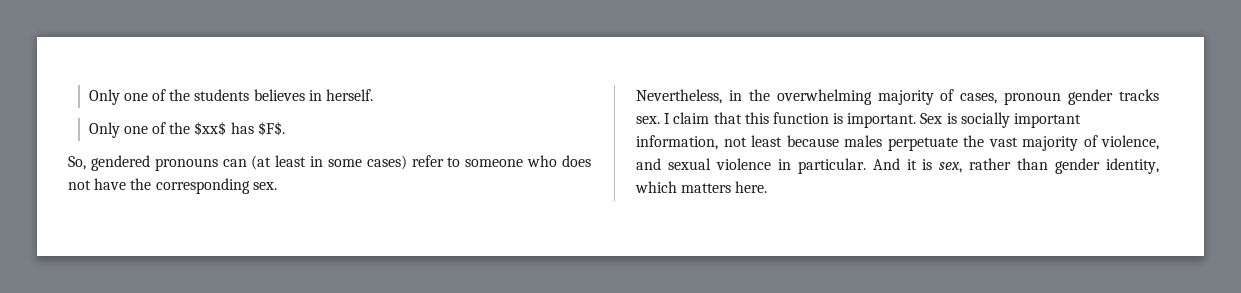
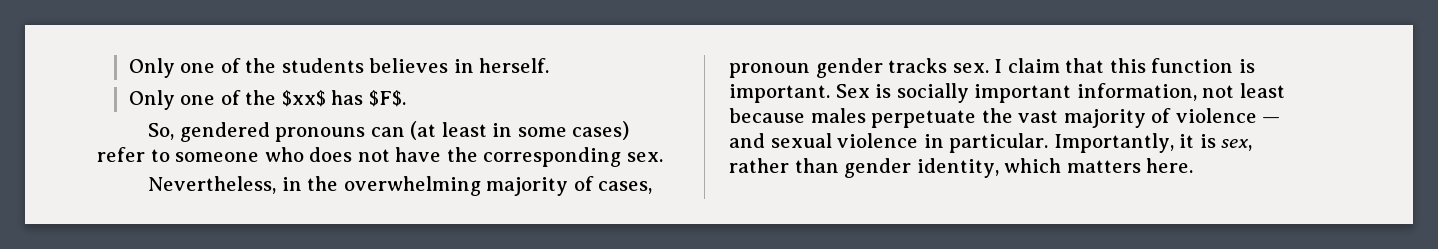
[1101,135,1159,150] violence, -> [1175,108,1281,123] violence —
[872,158,900,170] And -> [1053,133,1174,153] Importantly,

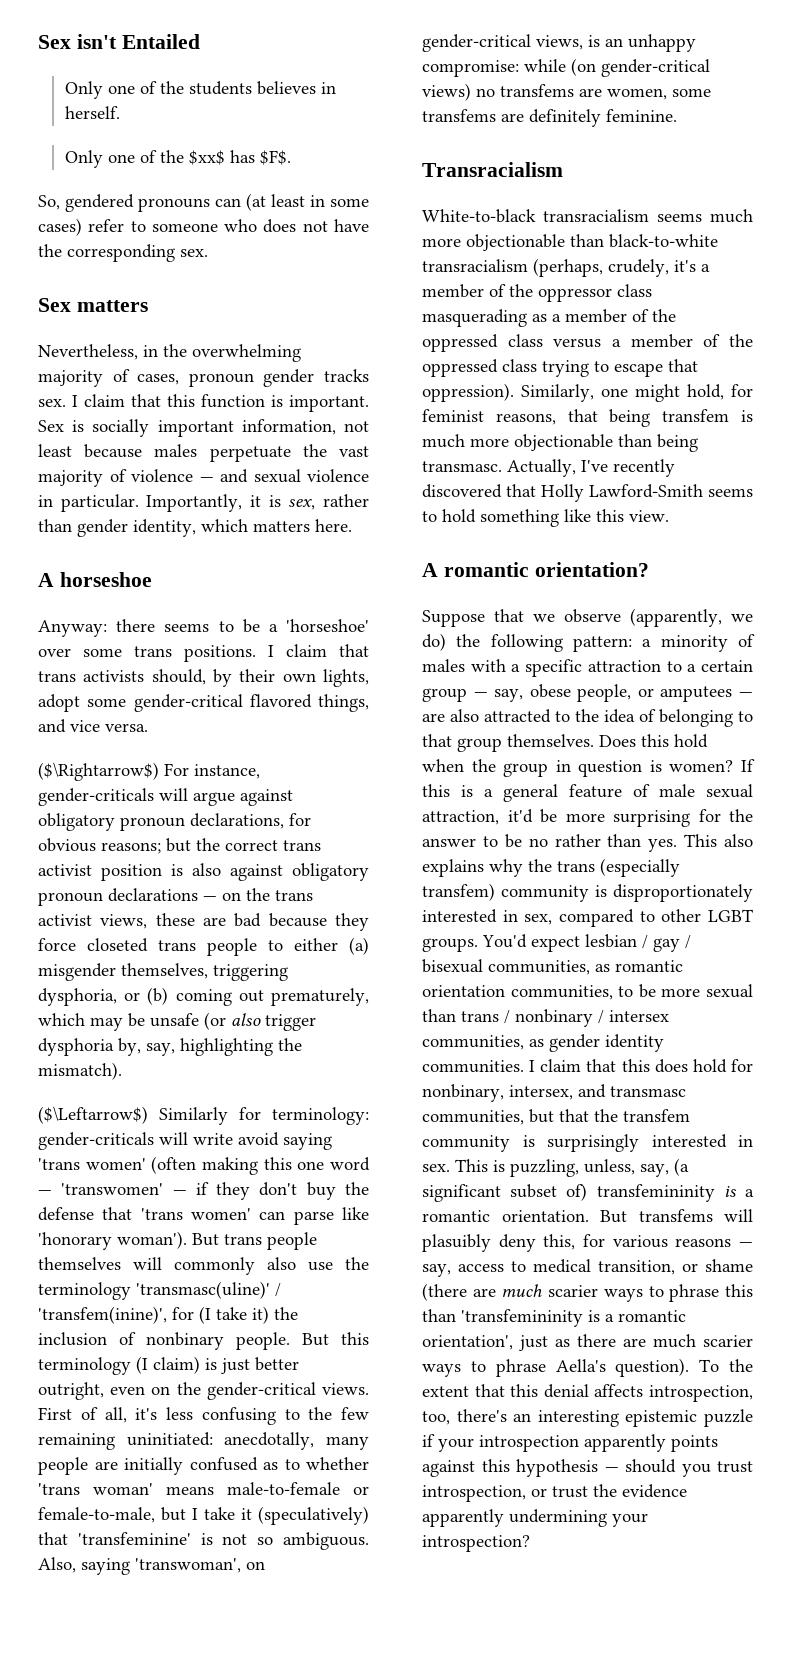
(128, 68) none -> [38,34,200,49] Sex isn't Entailed //
(663, 157) none -> [38,298,148,312] // Sex matters
(1194, 165) none -> [38,572,152,587] [38,619,369,637] [38,644,369,662] [38,669,370,687] [38,694,369,712] [38,719,148,733] [38,762,260,781] [38,788,293,806] [38,813,311,831] [38,838,321,854] [38,863,369,881] [38,888,313,906] [38,913,370,931] [38,937,369,956] [38,963,288,981] [38,987,369,1006] [38,1012,316,1031] [38,1038,302,1056] [38,1062,122,1080] [38,1106,369,1125] [38,1132,332,1150] [38,1156,370,1175] [38,1182,369,1200] [38,1207,369,1225] [38,1231,317,1250] [38,1257,369,1275] [38,1281,281,1300] [38,1306,298,1324] [38,1332,369,1350] [38,1356,299,1375] [38,1382,369,1400] [38,1407,369,1425] [38,1432,370,1450] [38,1457,369,1475] [38,1482,369,1495] [38,1506,369,1525] [38,1532,370,1550] [38,1557,265,1575] [422,34,696,52] [422,58,710,77] [422,83,711,101] [422,109,677,127] [422,162,563,177] [422,209,753,223] [422,234,718,251] [422,258,710,277] [422,284,652,302] [422,309,676,327] [422,334,753,352] [422,359,698,377] [422,383,753,402] [422,409,753,427] [422,434,698,452] [422,459,675,477] [422,484,753,502] [422,509,669,527] [422,562,649,577] [422,608,753,627] [422,633,755,652] [422,659,753,677] [422,684,753,702] [422,709,753,727] [422,734,708,752] [422,759,755,777] [422,784,753,802] [422,809,753,827] [422,834,753,852] [422,858,680,877] [422,883,753,902] [422,909,753,927] [422,934,691,952] [422,959,683,975] [422,984,753,1000] [422,1009,669,1027] [422,1034,664,1052] [422,1059,753,1073] [422,1084,686,1102] [422,1109,690,1125] [422,1134,753,1152] [422,1158,689,1177] [422,1183,754,1202] [422,1209,753,1223] [422,1234,753,1252] [422,1259,753,1277] [422,1283,753,1302] [422,1309,686,1327] [422,1334,753,1351] [422,1358,753,1377] [422,1384,753,1402] [422,1409,753,1427] [422,1434,718,1452] [422,1459,753,1477] [422,1484,687,1502] [422,1509,648,1527] [422,1535,530,1552] // A horseshoe // Anyway: there seems to be a 'horseshoe' over some trans positions. I claim that trans activists should, by their own lights, adopt some gender-critical flavored things, and vice versa. // ($\Rightarrow$) For instance, gender-criticals will argue against obligatory pronoun declarations, for obvious reasons; but the correct trans activist position is also against obligatory pronoun declarations — on the trans activist views, these are bad because they force closeted trans people to either (a) misgender themselves, triggering dysphoria, or (b) coming out prematurely, which may be unsafe (or also trigger dysphoria by, say, highlighting the mismatch). // ($\Leftarrow$) Similarly for terminology: gender-criticals will write avoid saying 'trans women' (often making this one word — 'transwomen' — if they don't buy the defense that 'trans women' can parse like 'honorary woman'). But trans people themselves will commonly also use the terminology 'transmasc(uline)' / 'transfem(inine)', for (I take it) the inclusion of nonbinary people. But this terminology (I claim) is just better outright, even on the gender-critical views. First of all, it's less confusing to the few remaining uninitiated: anecdotally, many people are initially confused as to whether 'trans woman' means male-to-female or female-to-male, but I take it (speculatively) that 'transfeminine' is not so ambiguous. Also, saying 'transwoman', on gender-critical views, is an unhappy compromise: while (on gender-critical views) no transfems are women, some transfems are definitely feminine. // Transracialism // White-to-black transracialism seems much more objectionable than black-to-white transracialism (perhaps, crudely, it's a member of the oppressor class masquerading as a member of the oppressed class versus a member of the oppressed class trying to escape that oppression). Similarly, one might hold, for feminist reasons, that being transfem is much more objectionable than being transmasc. Actually, I've recently discovered that Holly Lawford-Smith seems to hold something like this view. // A romantic orientation? // Suppose that we observe (apparently, we do) the following pattern: a minority of males with a specific attraction to a certain group — say, obese people, or amputees — are also attracted to the idea of belonging to that group themselves. Does this hold when the group in question is women? If this is a general feature of male sexual attraction, it'd be more surprising for the answer to be no rather than yes. This also explains why the trans (especially transfem) community is disproportionately interested in sex, compared to other LGBT groups. You'd expect lesbian / gay / bisexual communities, as romantic orientation communities, to be more sexual than trans / nonbinary / intersex communities, as gender identity communities. I claim that this does hold for nonbinary, intersex, and transmasc communities, but that the transfem community is surprisingly interested in sex. This is puzzling, unless, say, (a significant subset of) transfemininity is a romantic orientation. But transfems will plasuibly deny this, for various reasons — say, access to medical transition, or shame (there are much scarier ways to phrase this than 'transfemininity is a romantic orientation', just as there are much scarier ways to phrase Aella's question). To the extent that this denial affects introspection, too, there's an interesting epistemic puzzle if your introspection apparently points against this hypothesis — should you trust introspection, or trust the evidence apparently undermining your introspection?

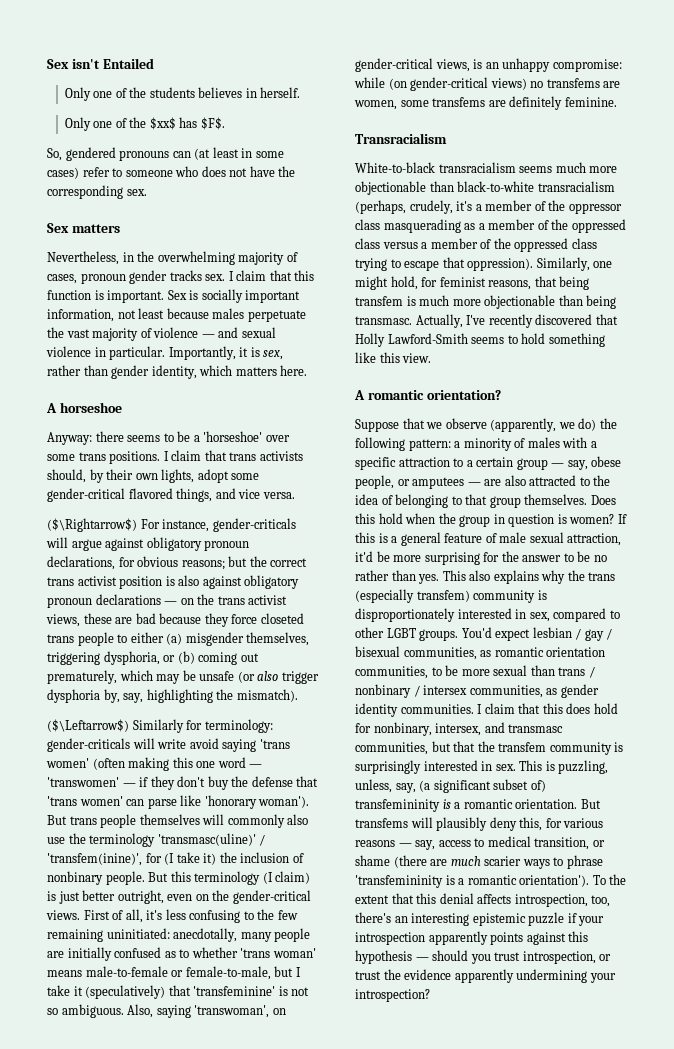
[422,1234,491,1252] plasuibly -> [436,817,488,831] plausibly
[725,1284,753,1297] [422,1309,456,1322] this than -> (603, 862) none
[422,1334,753,1351] [422,1358,690,1377] orientation', just as there are much scarier ways to phrase Aella's question). -> [519,875,590,887] orientation').

